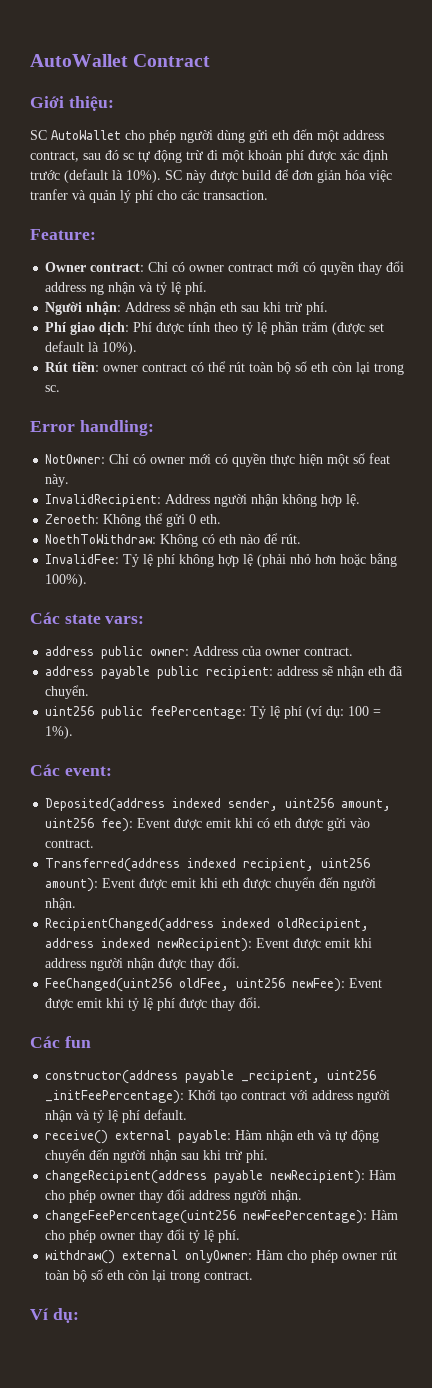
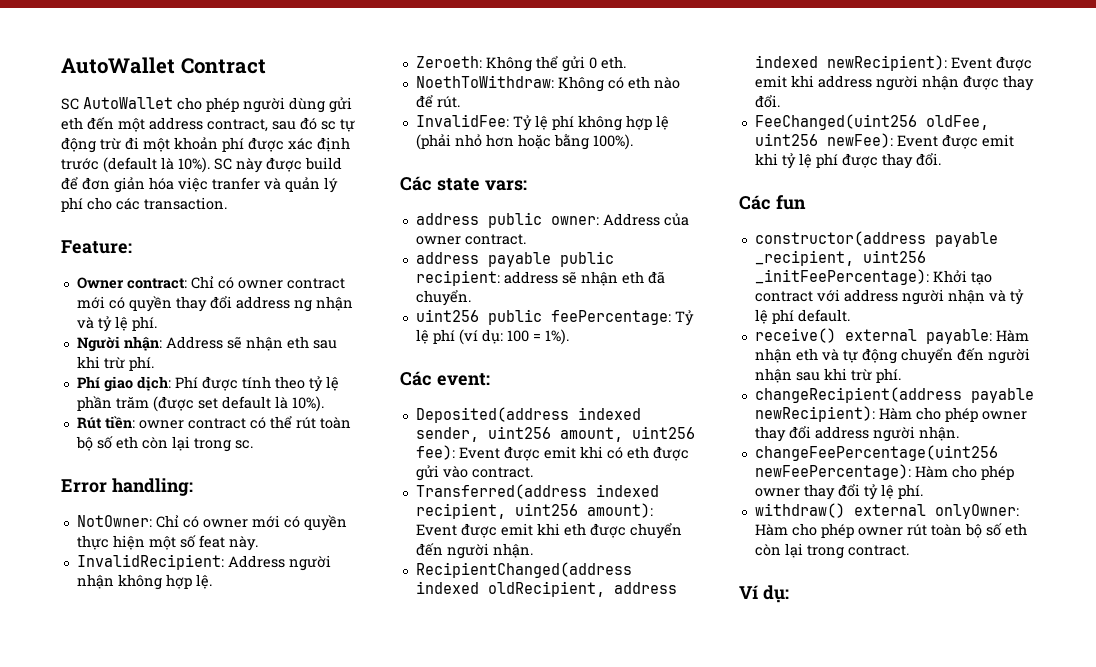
[30,96,114,111] // Giới thiệu: -> (266, 66) none

